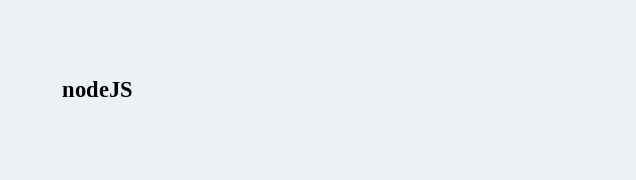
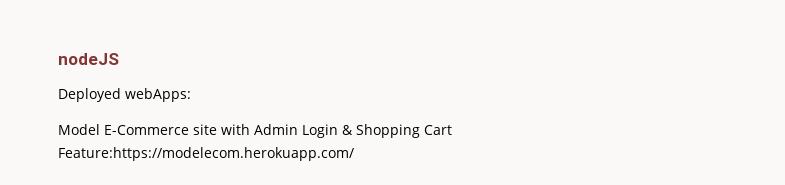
(133, 89) none -> [58,88,191,102] [58,124,452,138] [58,147,354,161] // Deployed webApps: // Model E-Commerce site with Admin Login & Shopping Cart Feature:https://modelecom.herokuapp.com/

